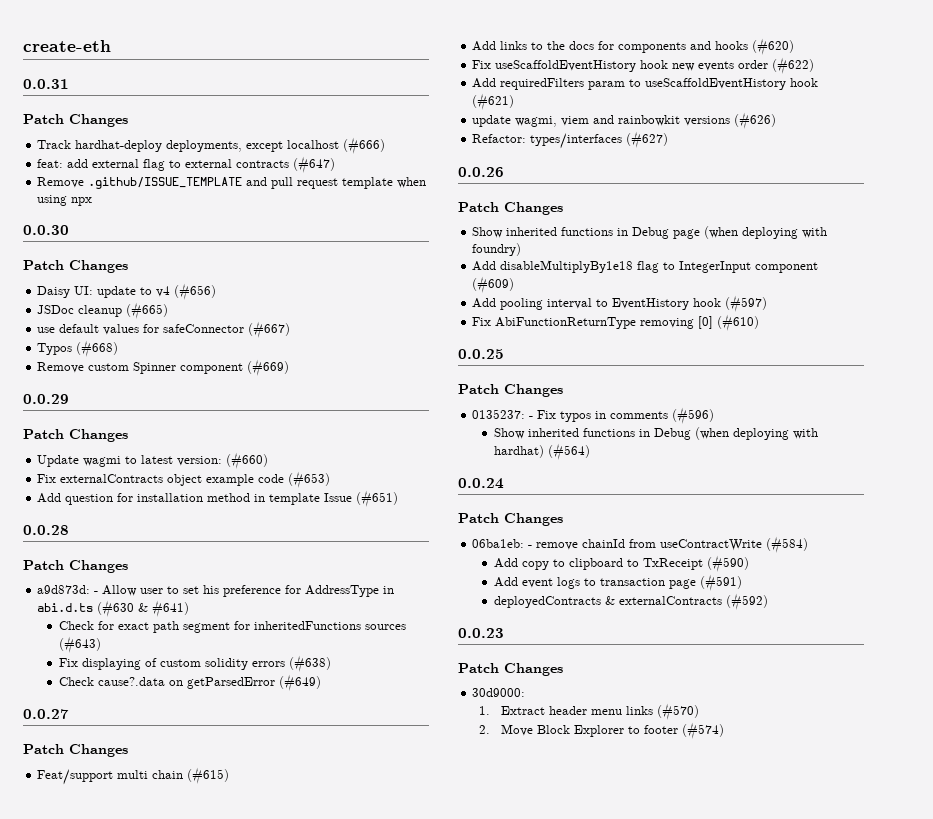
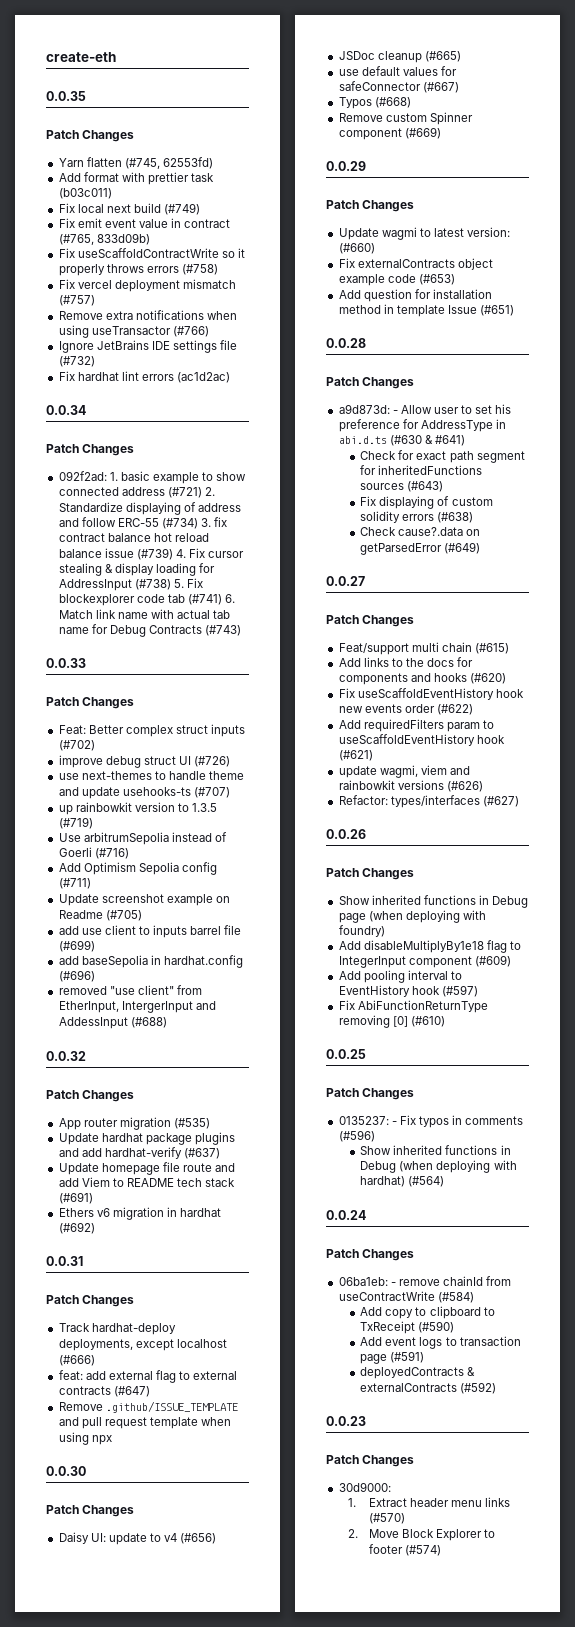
(111, 46) none -> [46,91,86,101] [46,130,135,142] [58,157,213,169] [58,172,215,185] [58,188,112,199] [58,203,201,215] [58,218,231,228] [58,233,150,245] [58,248,245,258] [58,264,218,276] [58,279,236,292] [58,295,95,306] [58,310,237,320] [58,325,209,338] [58,340,238,353] [58,356,95,367] [58,371,231,383] [46,405,86,415] [46,444,135,456] [58,471,247,484] [58,487,215,498] [58,502,241,515] [58,517,228,529] [58,533,209,542] [58,548,245,560] [58,563,216,576] [58,578,203,591] [58,594,236,606] [58,609,231,619] [58,624,242,637] [46,658,86,668] [46,697,135,709] [58,724,246,737] [58,740,95,751] [58,755,231,768] [58,771,245,780] [58,787,230,799] [58,802,218,815] [58,817,93,829] [58,832,227,845] [58,847,129,859] [58,862,217,875] [58,878,91,889] [58,894,230,906] [58,910,142,921] [58,925,242,938] [58,940,95,952] [58,955,243,968] [58,970,95,982] [58,985,202,995] [58,1001,216,1013] [58,1017,167,1029] [46,1051,86,1061] [46,1090,135,1102] [58,1117,210,1130] [58,1132,235,1145] [58,1147,220,1159] [58,1162,236,1175] [58,1177,236,1187] [58,1192,93,1204] [58,1207,222,1220] [58,1222,95,1234] // 0.0.35 // Patch Changes // Yarn flatten (#745, 62553fd) // Add format with prettier task (b03c011) // Fix local next build (#749) // Fix emit event value in contract (#765, 833d09b) // Fix useScaffoldContractWrite so it properly throws errors (#758) // Fix vercel deployment mismatch (#757) // Remove extra notifications when using useTransactor (#766) // Ignore JetBrains IDE settings file (#732) // Fix hardhat lint errors (ac1d2ac) // 0.0.34 // Patch Changes // 092f2ad: 1. basic example to show connected address (#721) 2. Standardize displaying of address and follow ERC-55 (#734) 3. fix contract balance hot reload balance issue (#739) 4. Fix cursor stealing & display loading for AddressInput (#738) 5. Fix blockexplorer code tab (#741) 6. Match link name with actual tab name for Debug Contracts (#743) // 0.0.33 // Patch Changes // Feat: Better complex struct inputs (#702) // improve debug struct UI (#726) // use next-themes to handle theme and update usehooks-ts (#707) // up rainbowkit version to 1.3.5 (#719) // Use arbitrumSepolia instead of Goerli (#716) // Add Optimism Sepolia config (#711) // Update screenshot example on Readme (#705) // add use client to inputs barrel file (#699) // add baseSepolia in hardhat.config (#696) // removed "use client" from EtherInput, IntergerInput and AddessInput (#688) // 0.0.32 // Patch Changes // App router migration (#535) // Update hardhat package plugins and add hardhat-verify (#637) // Update homepage file route and add Viem to README tech stack (#691) // Ethers v6 migration in hardhat (#692)

